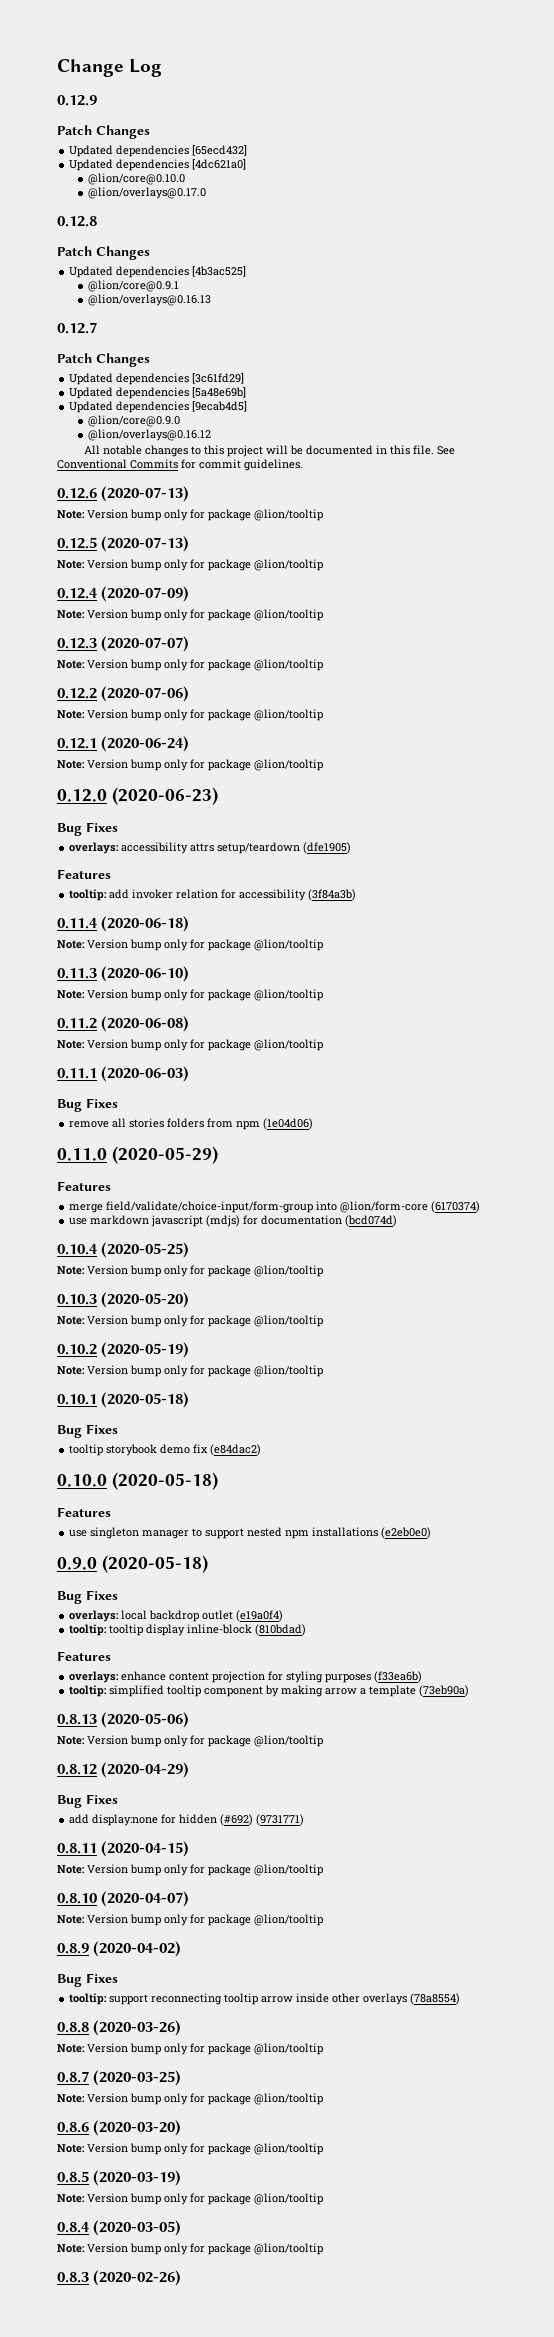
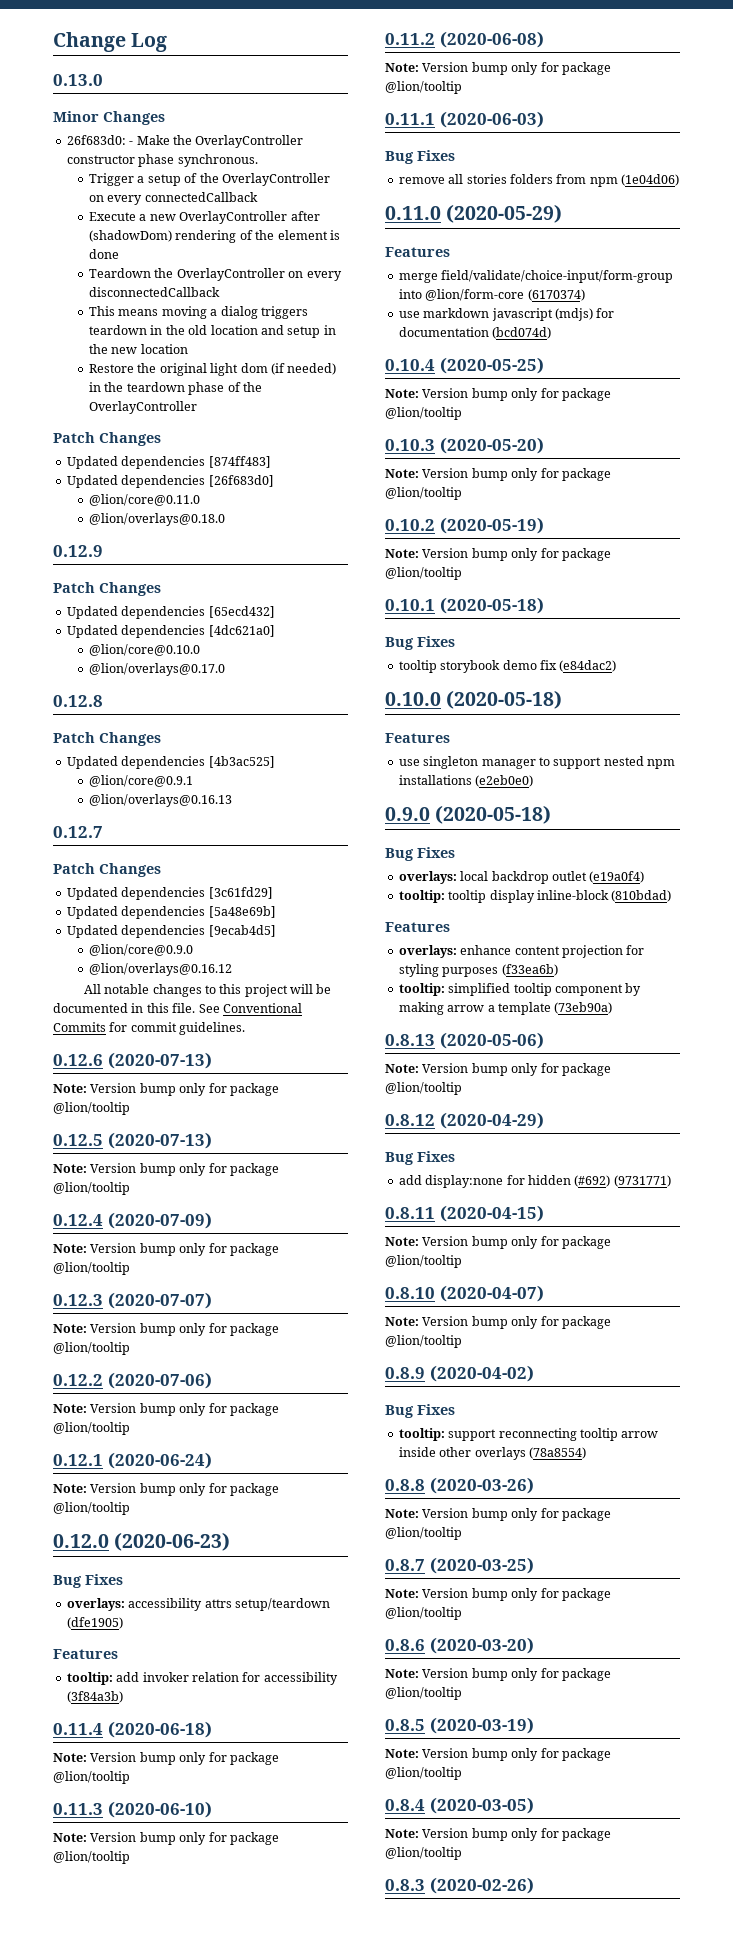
(163, 68) none -> [53,74,103,86] [53,111,165,125] [66,135,304,148] [66,154,258,167] [89,173,330,186] [89,192,258,205] [89,211,320,224] [89,230,340,243] [89,249,120,259] [89,268,342,281] [89,287,221,297] [89,306,308,319] [89,325,336,338] [89,344,188,354] [89,363,337,376] [89,382,262,395] [89,401,198,414] [53,432,161,446] [66,456,271,469] [66,475,274,488] [89,494,201,506] [89,513,226,526] // 0.13.0 // Minor Changes // 26f683d0: - Make the OverlayController constructor phase synchronous. // Trigger a setup of the OverlayController on every connectedCallback // Execute a new OverlayController after (shadowDom) rendering of the element is done // Teardown the OverlayController on every disconnectedCallback // This means moving a dialog triggers teardown in the old location and setup in the new location // Restore the original light dom (if needed) in the teardown phase of the OverlayController // Patch Changes // Updated dependencies [874ff483] // Updated dependencies [26f683d0] // @lion/core@0.11.0 // @lion/overlays@0.18.0

